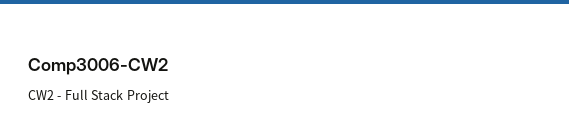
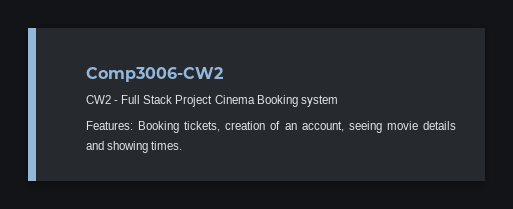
(169, 96) none -> [214,95,338,107] [86,121,456,133] [86,141,183,153] Cinema Booking system // Features: Booking tickets, creation of an account, seeing movie details and showing times.

